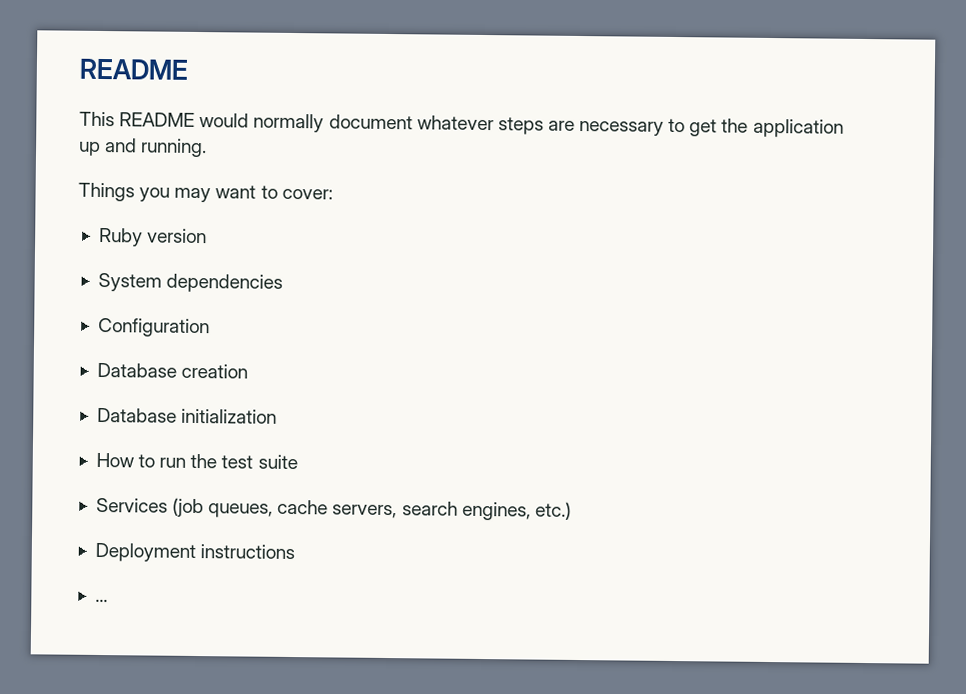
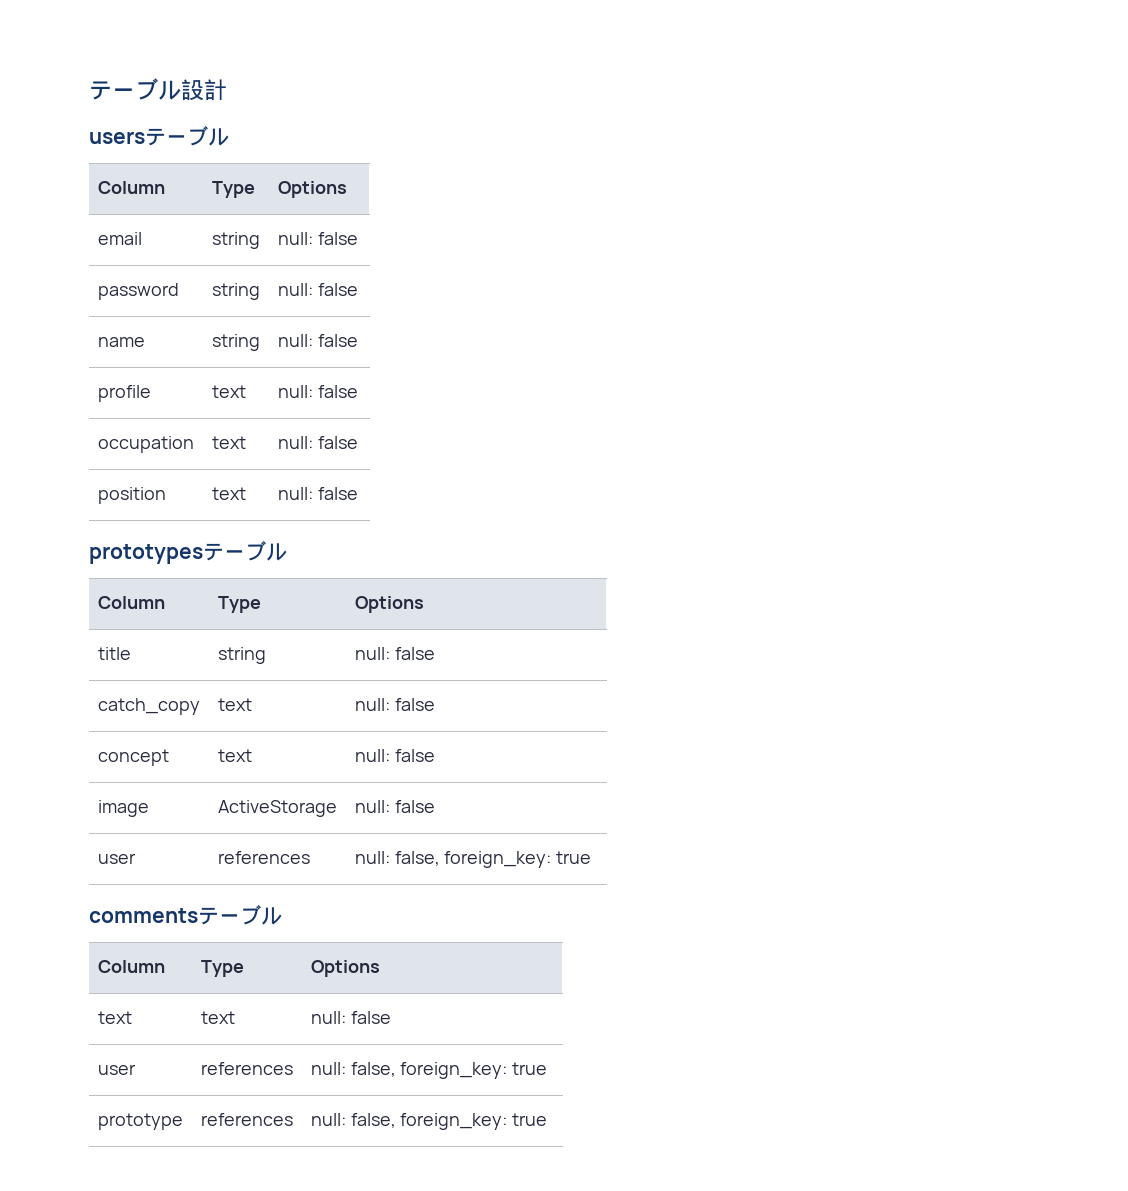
[79,58,188,80] [79,111,844,138] [78,138,208,158] [78,182,333,203] [98,227,208,247] [97,272,284,293] [97,317,210,338] [96,362,249,379] [96,407,278,424] [95,452,298,470] [95,497,572,521] [94,542,296,563] [94,598,108,603] README // This README would normally document whatever steps are necessary to get the application up and running. // Things you may want to cover: // Ruby version // System dependencies // Configuration // Database creation // Database initialization // How to run the test suite // Services (job queues, cache servers, search engines, etc.) // Deployment instructions // ... -> [89,78,227,101] [89,126,229,146] [97,181,165,194] [211,181,255,198] [277,181,347,198] [97,232,142,245] [211,232,260,249] [277,232,358,245] [97,283,179,300] [211,283,260,300] [277,283,358,296] [97,337,145,347] [211,334,260,351] [277,334,358,347] [97,385,151,402] [211,385,246,398] [277,385,358,398] [97,436,194,453] [211,436,246,449] [277,436,358,449] [97,487,166,504] [211,487,246,500] [277,487,358,500] [89,541,287,564] [97,596,165,609] [217,596,261,613] [354,596,424,613] [97,647,131,660] [217,647,266,664] [354,647,435,660] [97,698,200,715] [217,698,252,711] [354,698,435,711] [97,749,169,766] [217,749,252,762] [354,749,435,762] [97,800,149,817] [217,800,337,817] [354,800,435,813] [97,853,136,864] [217,851,310,864] [354,851,592,868] [89,905,282,925] [97,960,165,973] [200,960,244,977] [310,960,380,977] [97,1011,132,1024] [200,1011,235,1024] [310,1011,391,1024] [97,1064,136,1075] [200,1062,293,1075] [310,1062,548,1079] [97,1113,183,1130] [200,1113,293,1126] [310,1113,548,1130] テーブル設計 // usersテーブル // Column | Type | Options // email | string | null: false // password | string | null: false // name | string | null: false // profile | text | null: false // occupation | text | null: false // position | text | null: false // prototypesテーブル // Column | Type | Options // title | string | null: false // catch_copy | text | null: false // concept | text | null: false // image | ActiveStorage | null: false // user | references | null: false, foreign_key: true // commentsテーブル // Column | Type | Options // text | text | null: false // user | references | null: false, foreign_key: true // prototype | references | null: false, foreign_key: true

